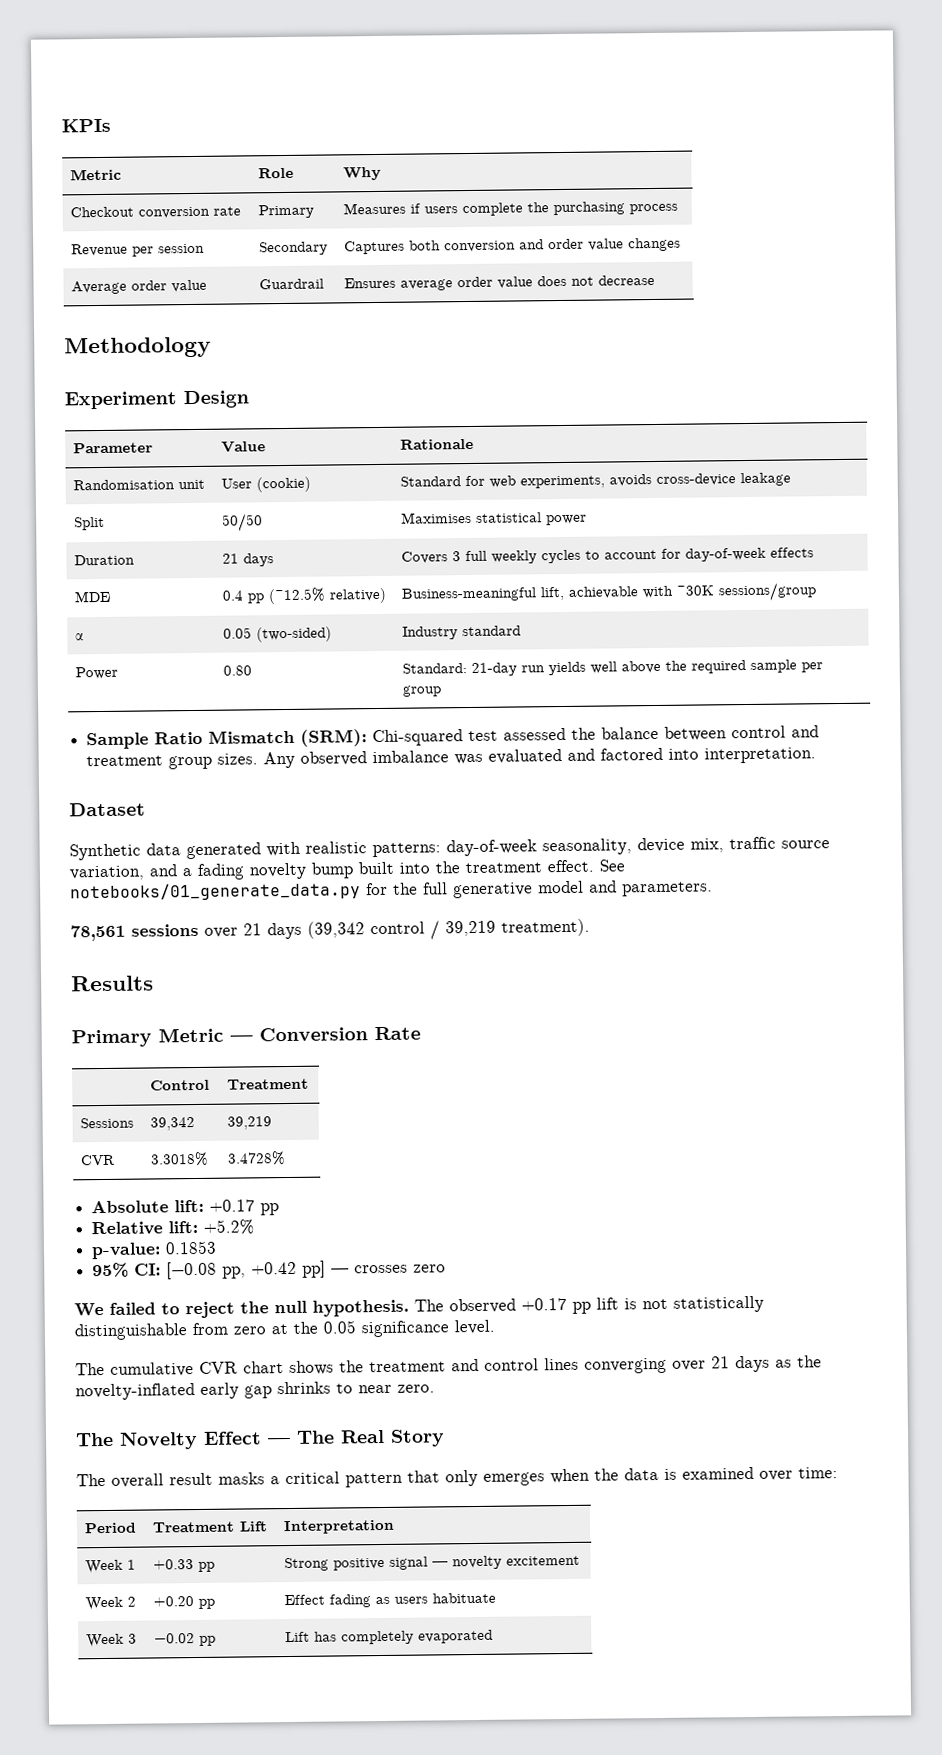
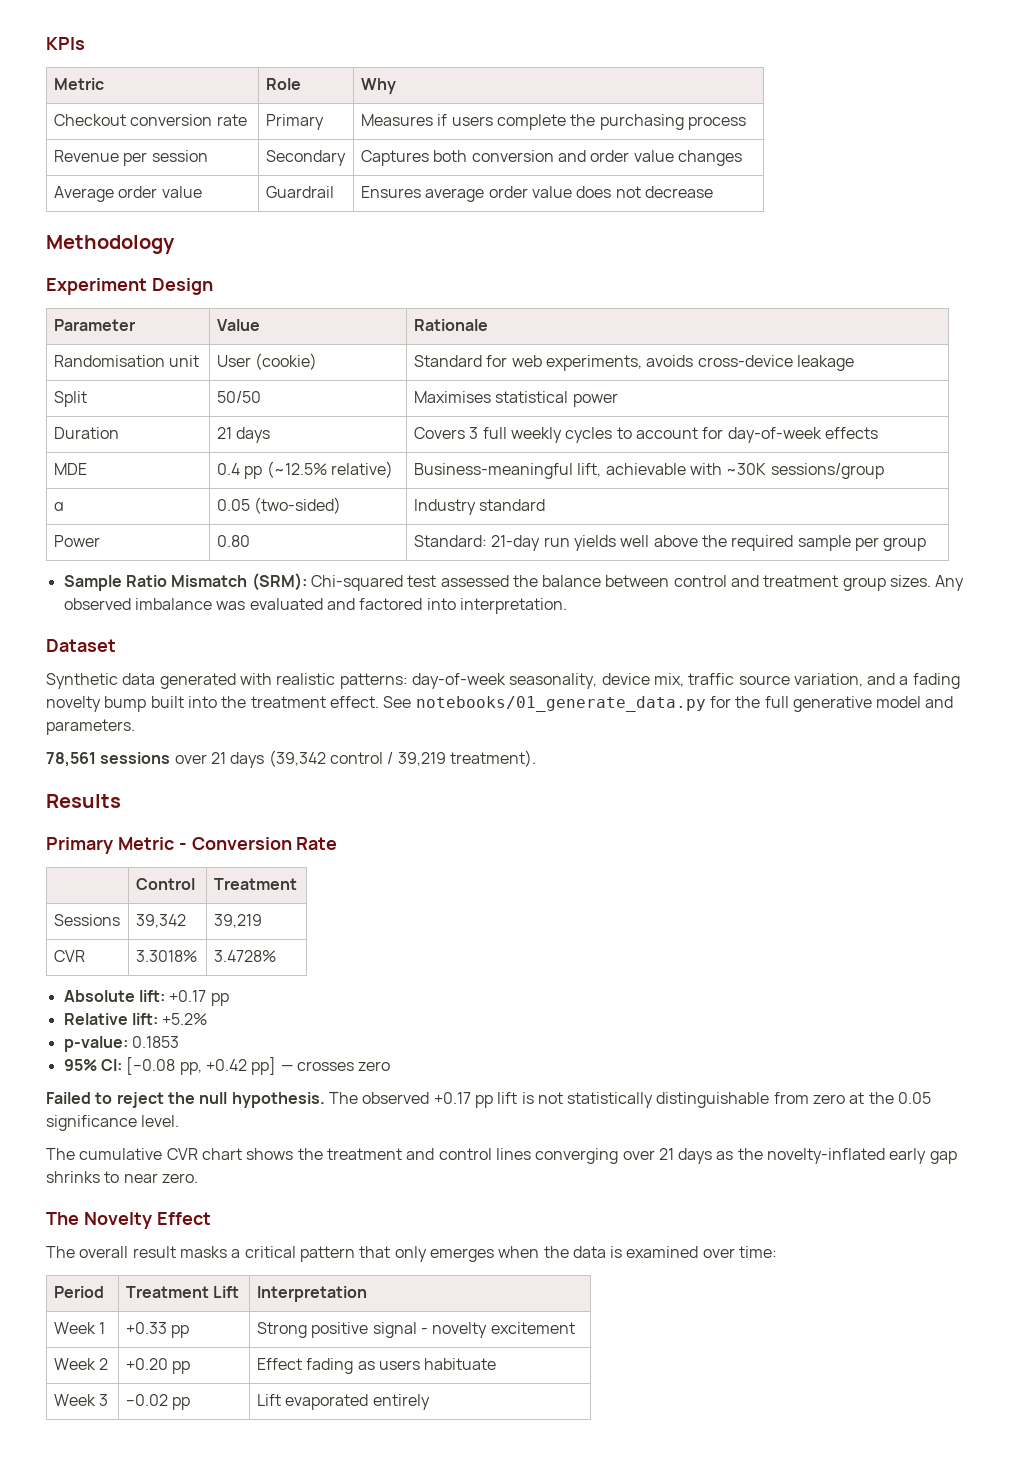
[230,1035,253,1042] — -> [178,842,187,850] -
[74,1302,156,1317] We failed -> [46,1092,91,1104] Failed
[268,1429,445,1447] — The Real Story -> (211, 1218) none
[432,1561,449,1567] — -> [420,1328,428,1334] -
[314,1629,494,1645] has completely evaporated -> [285,1394,430,1410] evaporated entirely

